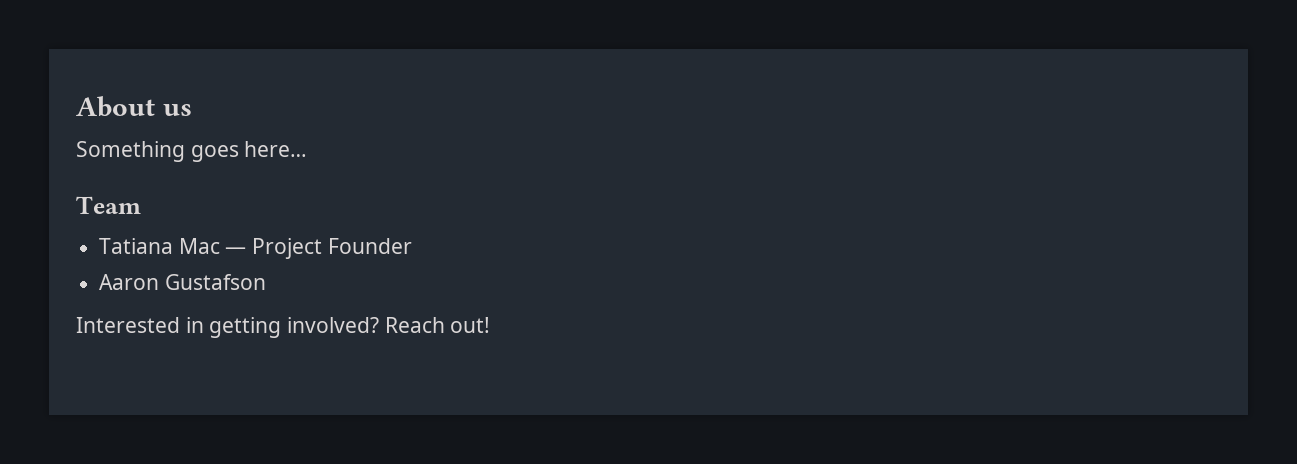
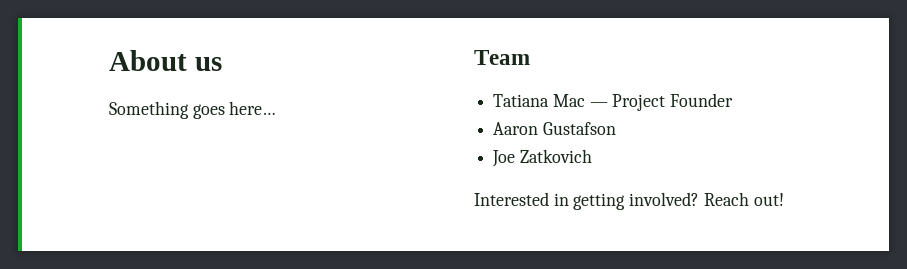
(266, 282) none -> [492,149,592,167] // Joe Zatkovich

